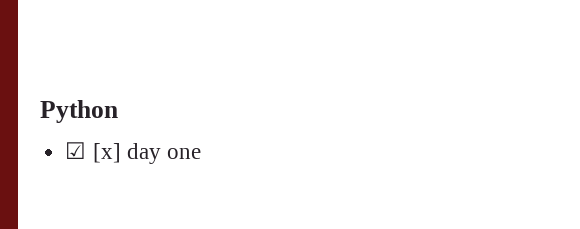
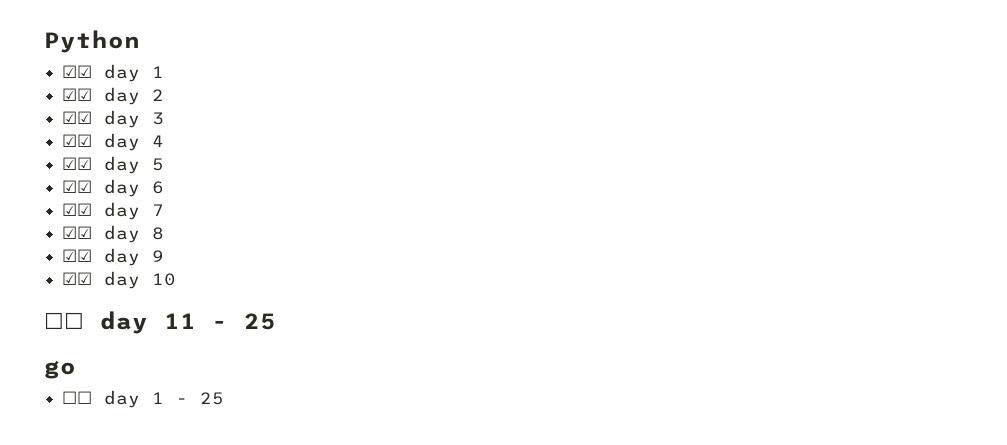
[65,142,201,164] ☑ [x] day one -> [62,64,165,82] [62,87,165,105] [62,110,165,128] [62,133,165,151] [62,156,165,174] [62,179,165,197] [62,202,165,220] [62,225,165,243] [62,248,165,266] [62,271,177,289] [44,311,276,334] [44,360,76,379] [62,390,225,408] ☑☑ day 1 // ☑☑ day 2 // ☑☑ day 3 // ☑☑ day 4 // ☑☑ day 5 // ☑☑ day 6 // ☑☑ day 7 // ☑☑ day 8 // ☑☑ day 9 // ☑☑ day 10 // ☐☐ day 11 - 25 // go // ☐☐ day 1 - 25

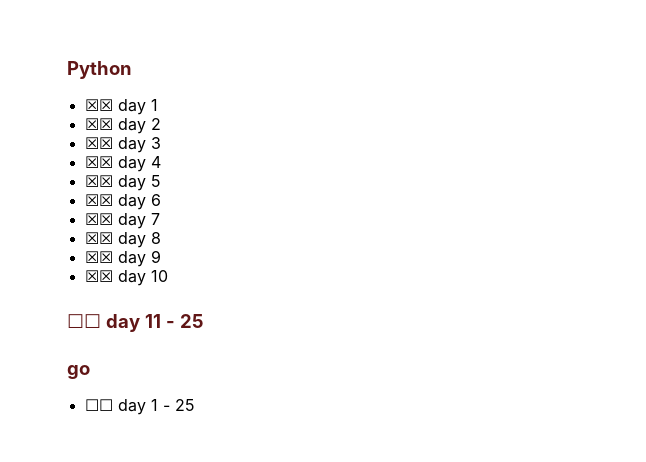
[62,65,93,78] ☑☑ -> [84,99,113,111] ☒☒
[62,88,93,101] ☑☑ -> [84,118,113,130] ☒☒
[62,111,93,124] ☑☑ -> [84,137,113,149] ☒☒
[62,134,93,147] ☑☑ -> [84,156,113,168] ☒☒
[62,157,93,170] ☑☑ -> [84,175,113,187] ☒☒
[62,180,93,193] ☑☑ -> [84,194,113,206] ☒☒
[62,203,93,216] ☑☑ -> [84,213,113,225] ☒☒
[62,226,93,239] ☑☑ -> [84,232,113,244] ☒☒
[62,249,93,262] ☑☑ -> [84,251,113,263] ☒☒
[62,272,93,285] ☑☑ -> [84,270,113,282] ☒☒

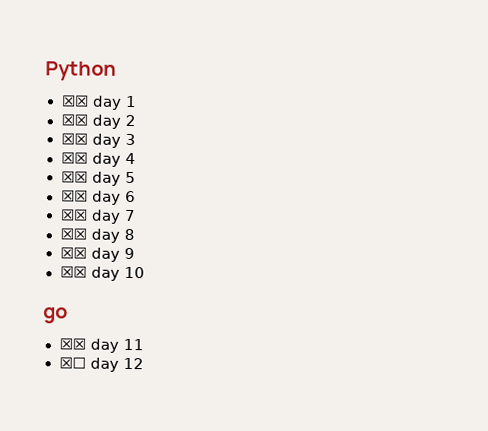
[67,314,101,328] ☐☐ -> [43,307,68,324] [58,338,86,350] go // ☒☒
[165,314,204,328] [67,365,90,379] [84,399,195,415] - 25 // go // ☐☐ day 1 - 25 -> [58,357,144,372] // ☒☐ day 12

